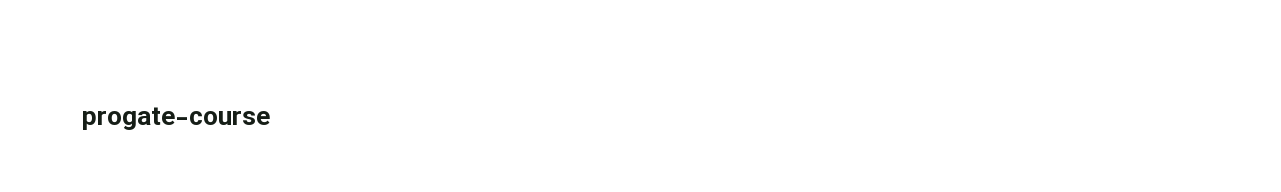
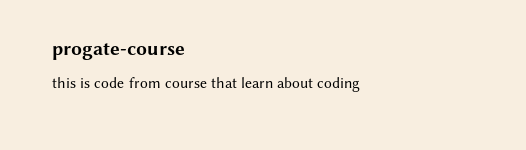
(270, 118) none -> [52,77,361,92] // this is code from course that learn about coding

